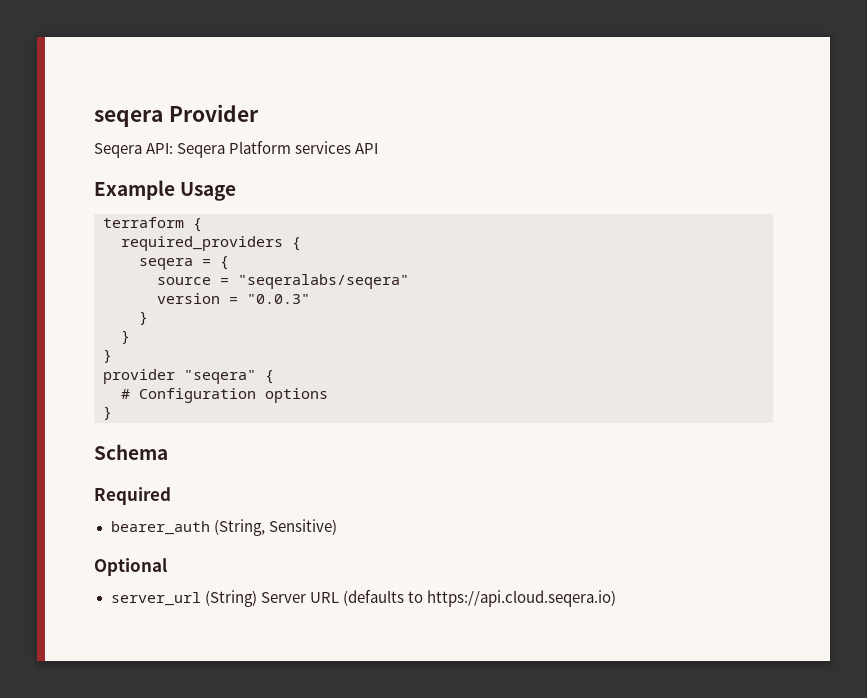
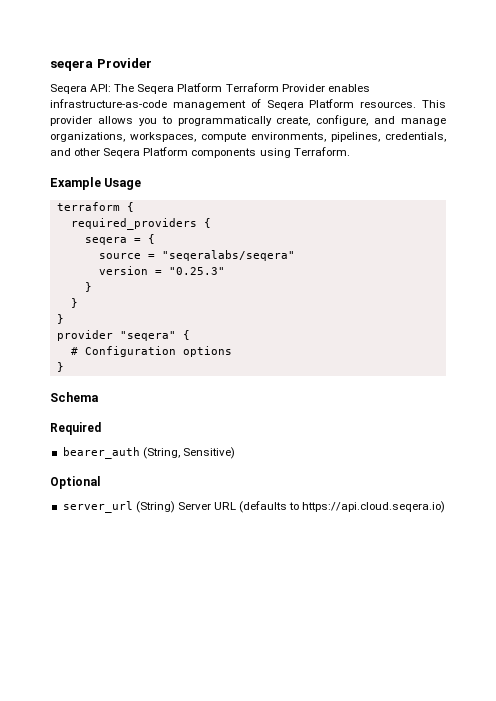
[177,141,379,158] Seqera Platform services API -> [114,83,370,94] [50,99,446,110] [50,115,446,126] [50,132,446,142] [50,147,350,158] The Seqera Platform Terraform Provider enables infrastructure-as-code management of Seqera Platform resources. This provider allows you to programmatically create, configure, and manage organizations, workspaces, compute environments, pipelines, credentials, and other Seqera Platform components using Terraform.
[247,294,310,304] "0.0.3" -> [168,267,225,275] "0.25.3"

